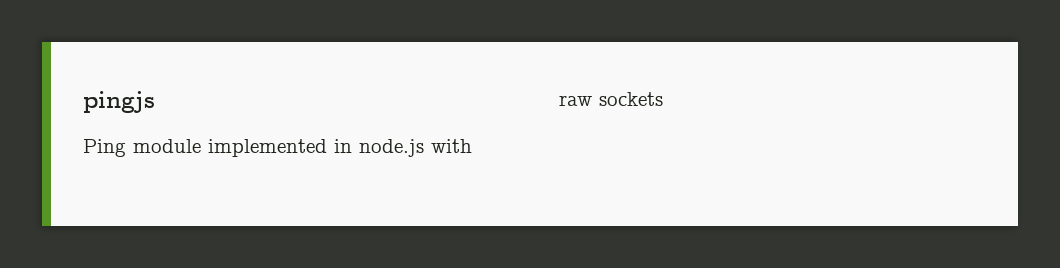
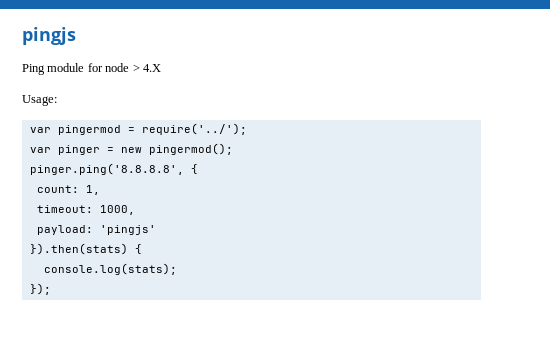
[208,139,472,157] [559,92,663,106] implemented in node.js with raw sockets -> [87,63,161,72] [22,95,57,106] [29,123,247,135] [29,143,233,155] [29,163,198,175] [36,185,100,195] [36,205,135,215] [36,225,156,235] [29,243,142,255] [43,263,177,275] [29,283,51,295] for node > 4.X // Usage: // var pingermod = require('../'); // var pinger = new pingermod(); // pinger.ping('8.8.8.8', { // count: 1, // timeout: 1000, // payload: 'pingjs' // }).then(stats) { // console.log(stats); // });

